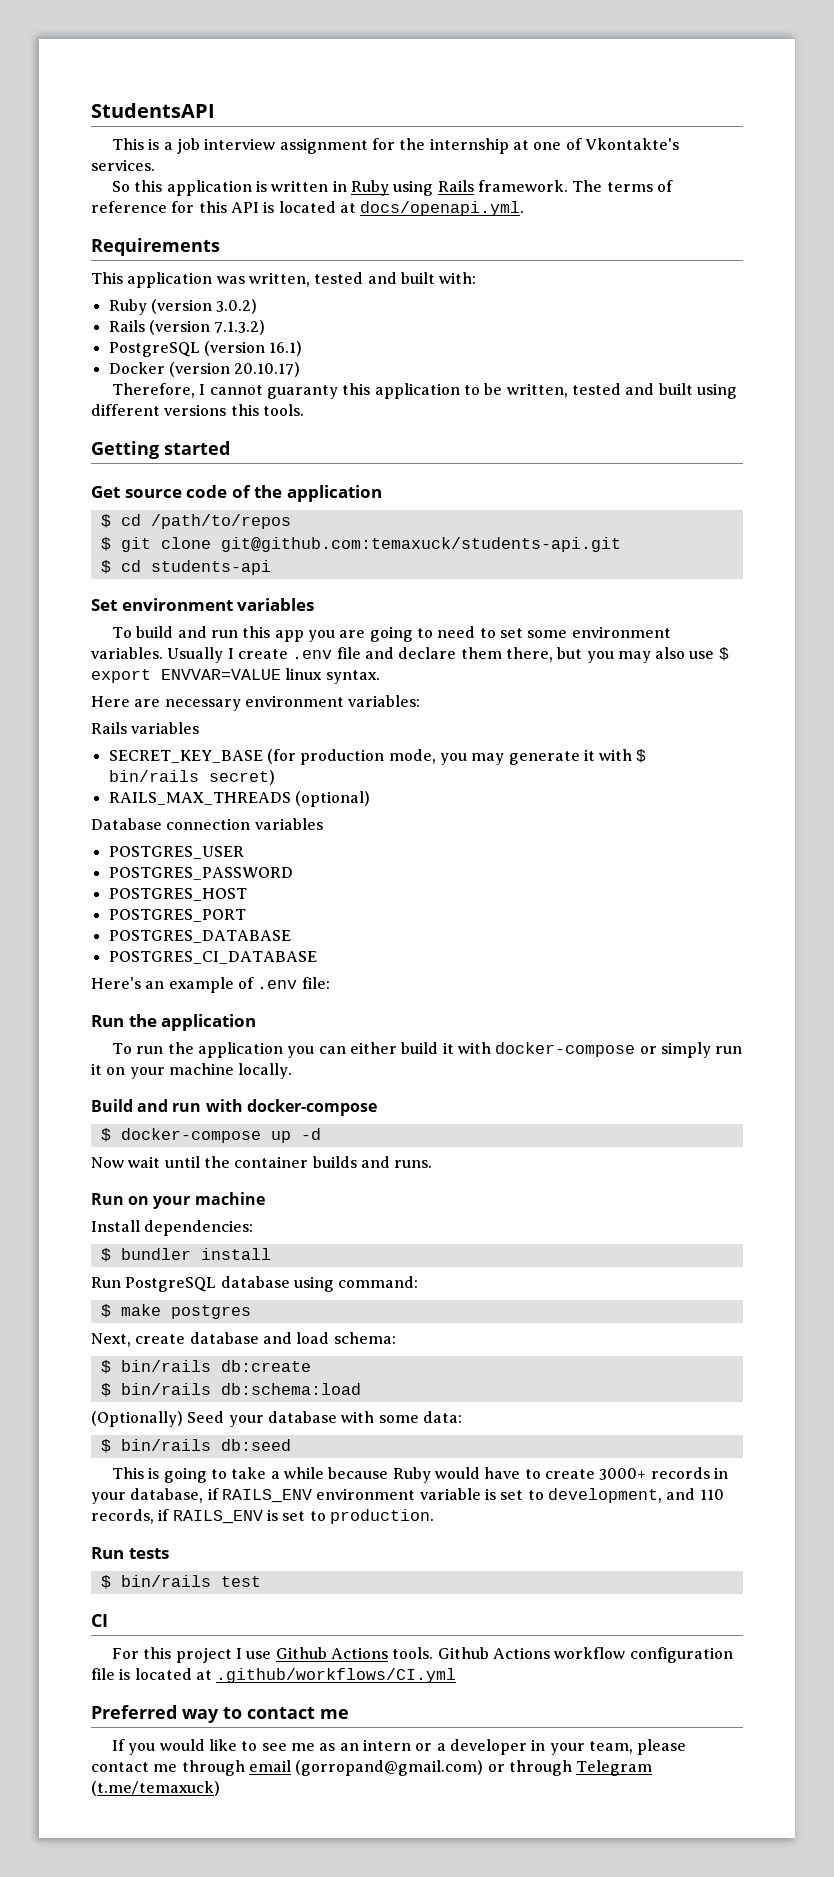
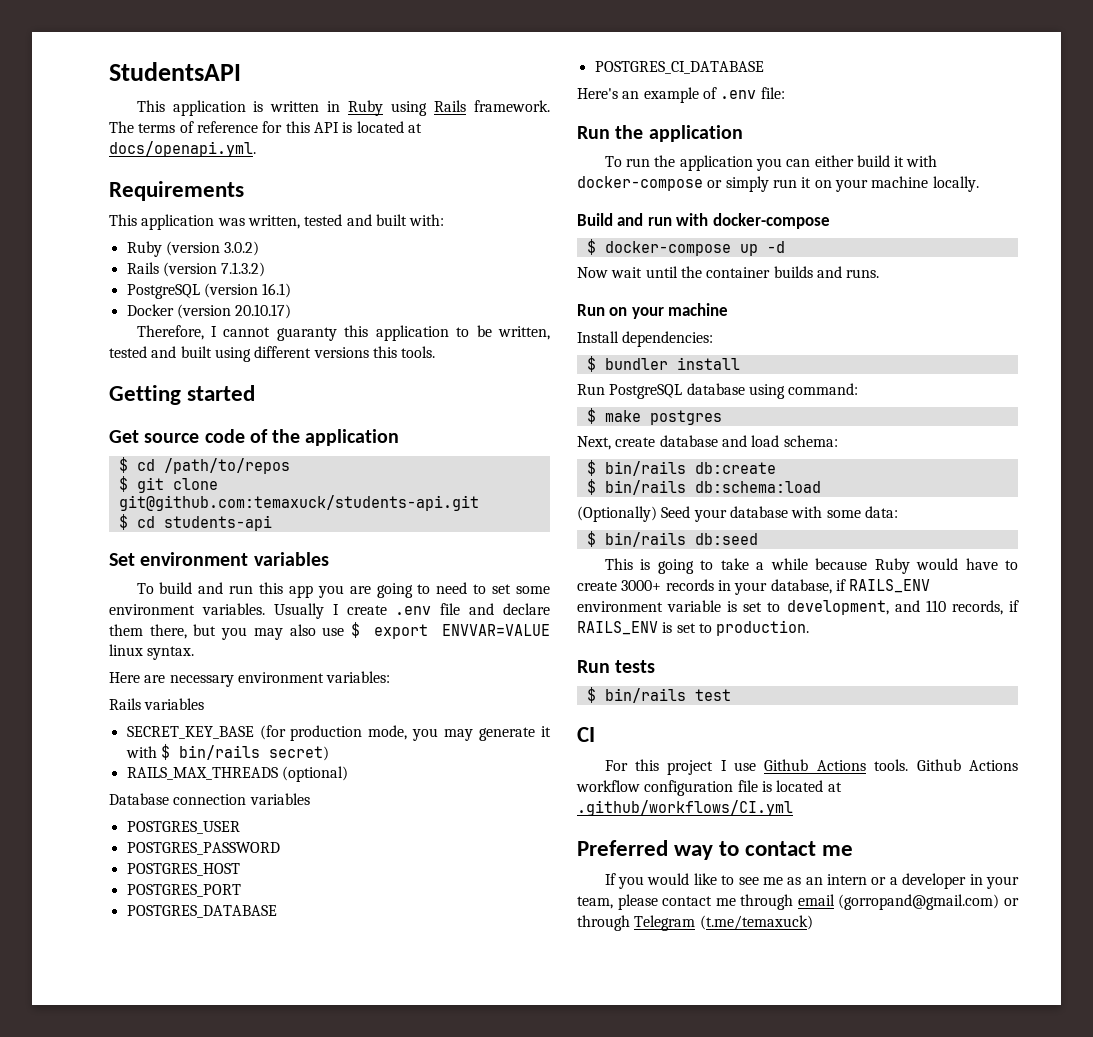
[148,138,679,154] [91,159,155,171] [112,180,163,192] is a job interview assignment for the internship at one of Vkontakte's services. // So this -> (165, 106) none

